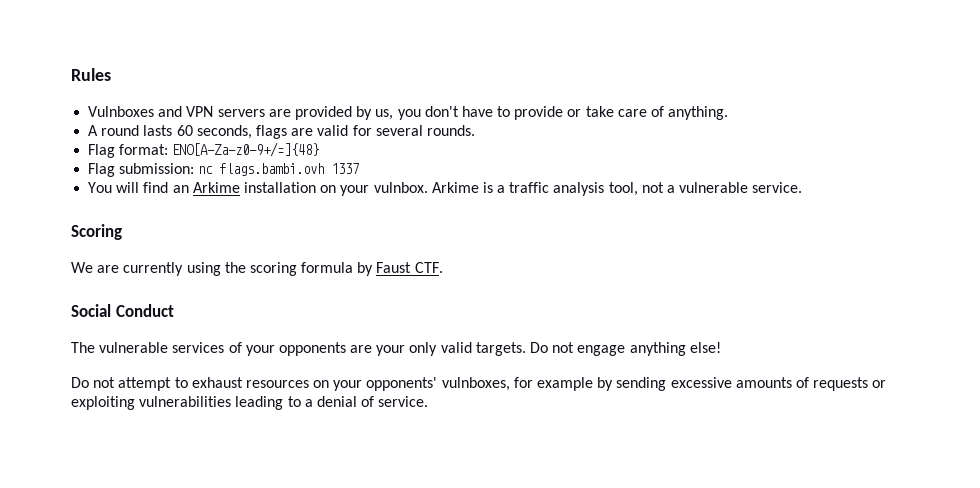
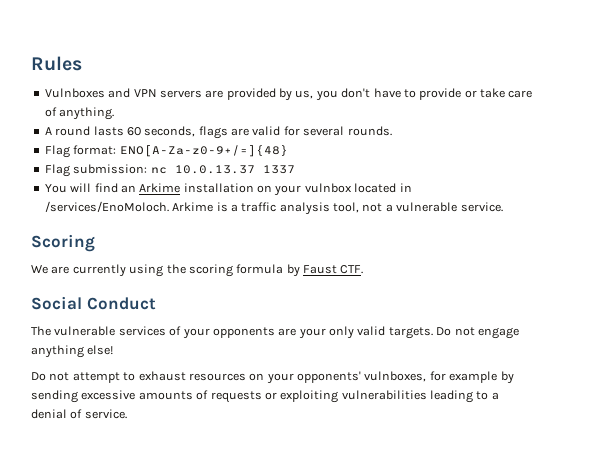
[219,163,325,176] flags.bambi.ovh -> [174,165,255,174] 10.0.13.37
[373,182,428,193] vulnbox. -> [304,183,412,193] [44,201,169,212] vulnbox located in /services/EnoMoloch.

